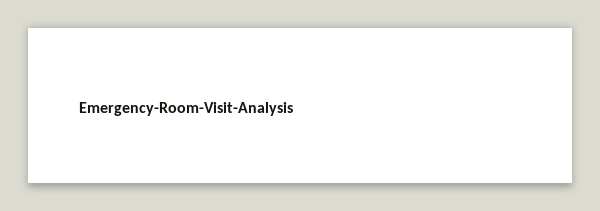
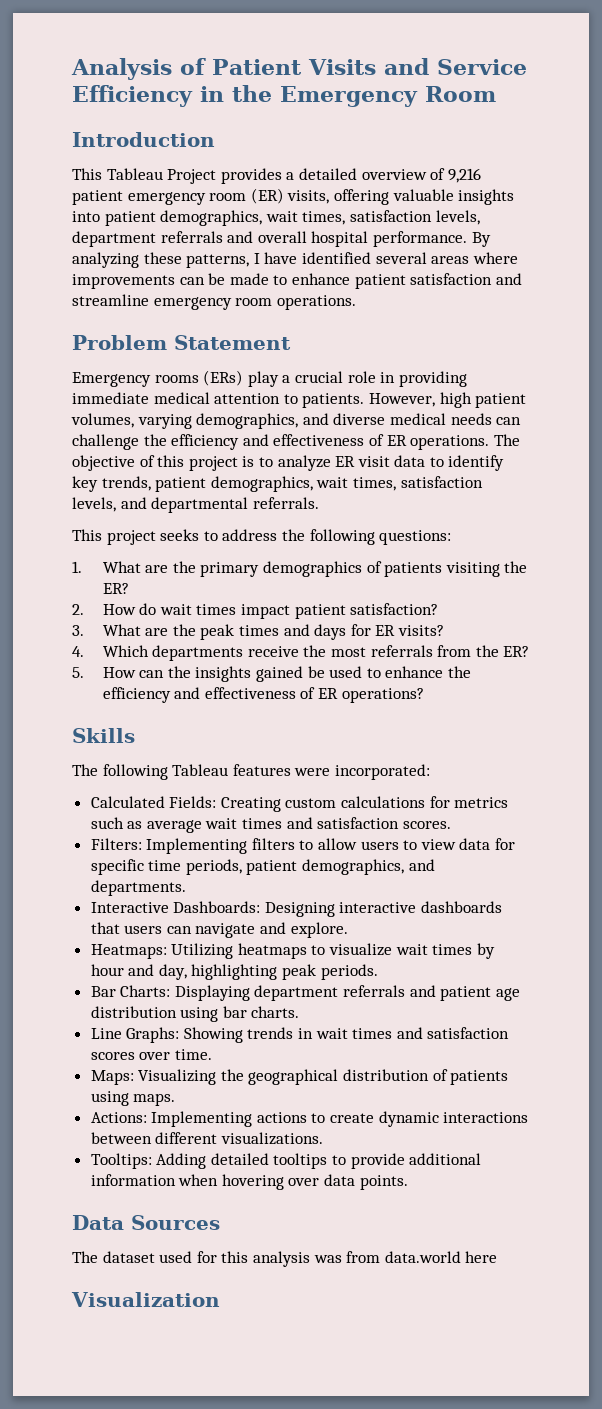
[79,102,293,116] Emergency-Room-Visit-Analysis -> [71,58,527,80] [72,85,496,107] [72,132,215,147] [72,168,481,184] [72,188,515,205] [72,210,480,226] [72,231,491,247] [72,252,518,268] [72,273,522,289] [72,294,356,310] [72,335,291,350] [72,370,467,387] [72,392,527,408] [71,413,522,429] [72,434,520,450] [72,455,505,471] [72,476,483,492] [72,497,319,513] [72,529,452,545] [72,561,528,577] [102,583,129,594] [72,603,439,619] [72,624,444,640] [72,645,530,661] [72,666,471,682] [102,687,424,703] [72,728,135,743] [72,764,430,780] [90,796,509,812] [90,817,451,833] [90,838,516,854] [90,859,435,875] [90,880,186,896] [90,901,503,917] [90,922,348,938] [90,943,495,959] [90,964,378,980] [90,985,520,1001] [90,1006,300,1022] [90,1027,510,1043] [90,1049,212,1060] [90,1069,509,1085] [90,1091,176,1106] [90,1111,529,1127] [90,1132,323,1145] [90,1153,482,1169] [90,1174,408,1190] [72,1215,220,1230] [72,1251,498,1267] [71,1292,220,1307] Analysis of Patient Visits and Service Efficiency in the Emergency Room // Introduction // This Tableau Project provides a detailed overview of 9,216 patient emergency room (ER) visits, offering valuable insights into patient demographics, wait times, satisfaction levels, department referrals and overall hospital performance. By analyzing these patterns, I have identified several areas where improvements can be made to enhance patient satisfaction and streamline emergency room operations. // Problem Statement // Emergency rooms (ERs) play a crucial role in providing immediate medical attention to patients. However, high patient volumes, varying demographics, and diverse medical needs can challenge the efficiency and effectiveness of ER operations. The objective of this project is to analyze ER visit data to identify key trends, patient demographics, wait times, satisfaction levels, and departmental referrals. // This project seeks to address the following questions: // 1. What are the primary demographics of patients visiting the ER? // 2. How do wait times impact patient satisfaction? // 3. What are the peak times and days for ER visits? // 4. Which departments receive the most referrals from the ER? // 5. How can the insights gained be used to enhance the efficiency and effectiveness of ER operations? // Skills // The following Tableau features were incorporated: // Calculated Fields: Creating custom calculations for metrics such as average wait times and satisfaction scores. // Filters: Implementing filters to allow users to view data for specific time periods, patient demographics, and departments. // Interactive Dashboards: Designing interactive dashboards that users can navigate and explore. // Heatmaps: Utilizing heatmaps to visualize wait times by hour and day, highlighting peak periods. // Bar Charts: Displaying department referrals and patient age distribution using bar charts. // Line Graphs: Showing trends in wait times and satisfaction scores over time. // Maps: Visualizing the geographical distribution of patients using maps. // Actions: Implementing actions to create dynamic interactions between different visualizations. // Tooltips: Adding detailed tooltips to provide additional information when hovering over data points. // Data Sources // The dataset used for this analysis was from data.world here // Visualization

